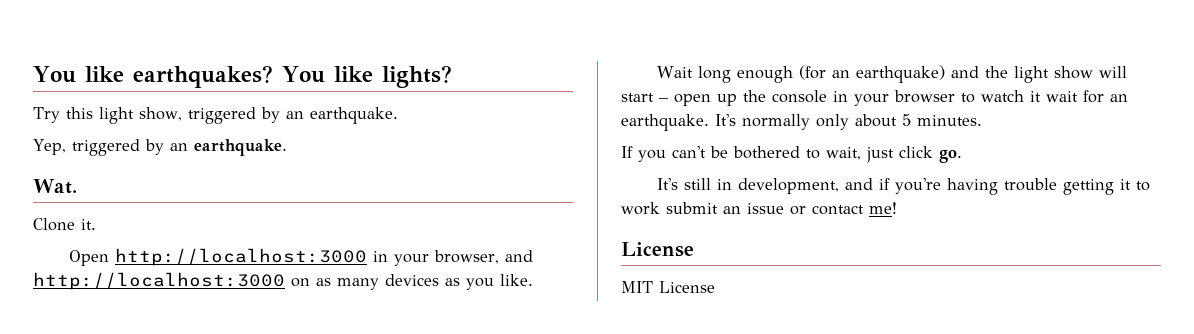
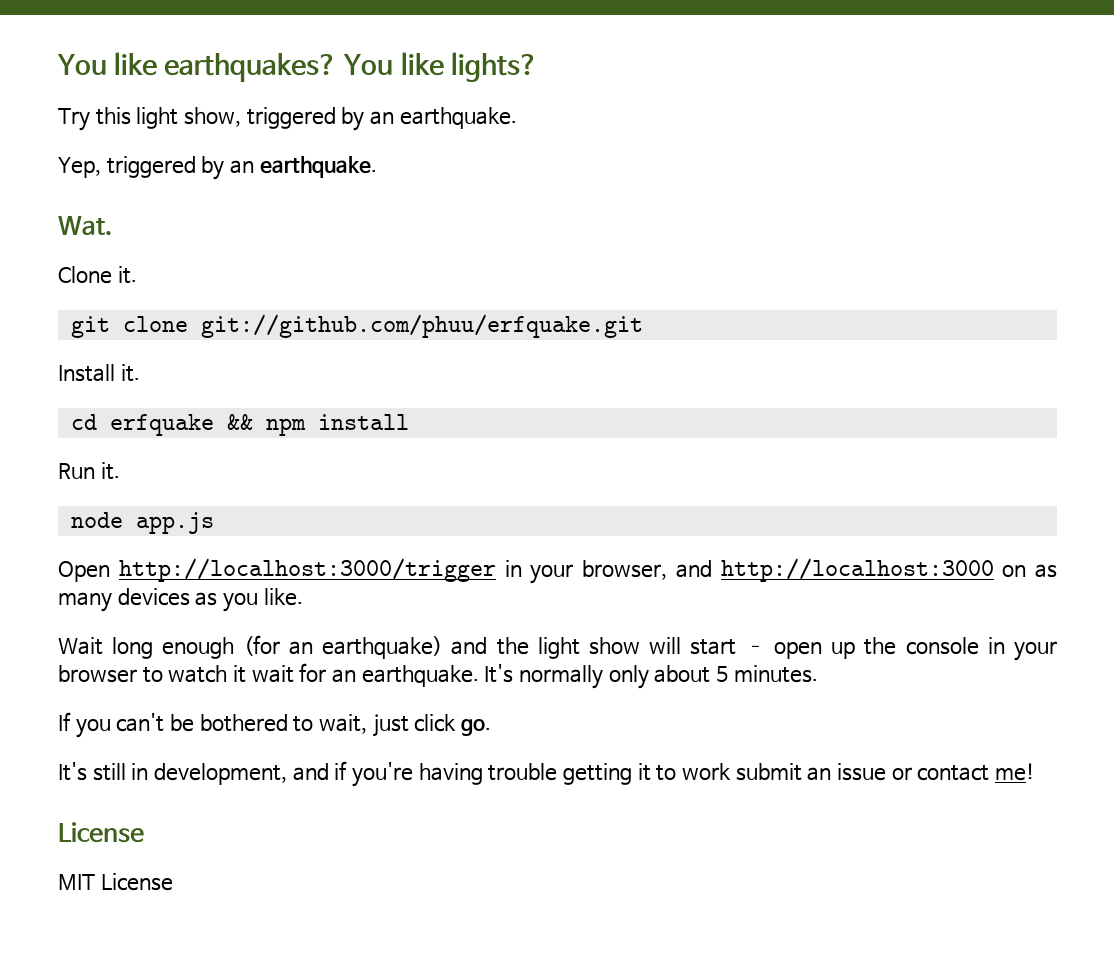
(96, 224) none -> [70,314,643,338] [58,364,140,382] [70,414,409,436] [58,462,120,480] [70,512,214,534] // git clone git://github.com/phuu/erfquake.git // Install it. // cd erfquake && npm install // Run it. // node app.js
[115,248,368,266] http://localhost:3000 -> [118,558,496,582] http://localhost:3000/trigger

